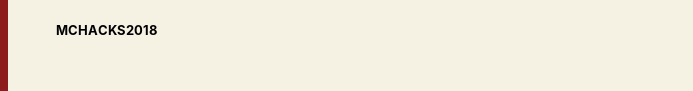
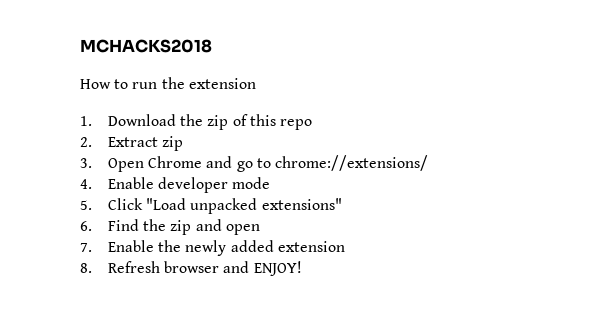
(157, 30) none -> [80,77,256,89] [80,114,312,130] [80,136,184,151] [80,155,428,172] [80,177,271,193] [80,198,342,214] [80,219,260,235] [80,240,345,256] [80,261,302,276] // How to run the extension // 1. Download the zip of this repo // 2. Extract zip // 3. Open Chrome and go to chrome://extensions/ // 4. Enable developer mode // 5. Click "Load unpacked extensions" // 6. Find the zip and open // 7. Enable the newly added extension // 8. Refresh browser and ENJOY!

